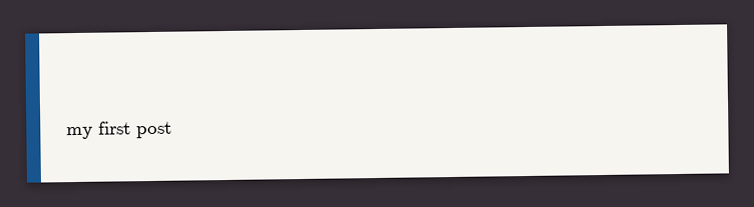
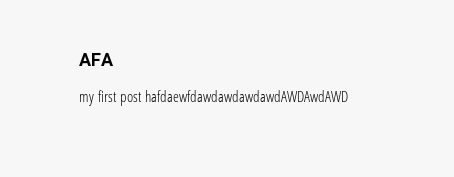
(66, 133) none -> [79,53,114,66] AFA //
(172, 130) none -> [145,90,349,102] hafdaewfdawdawdawdawdAWDAwdAWD

